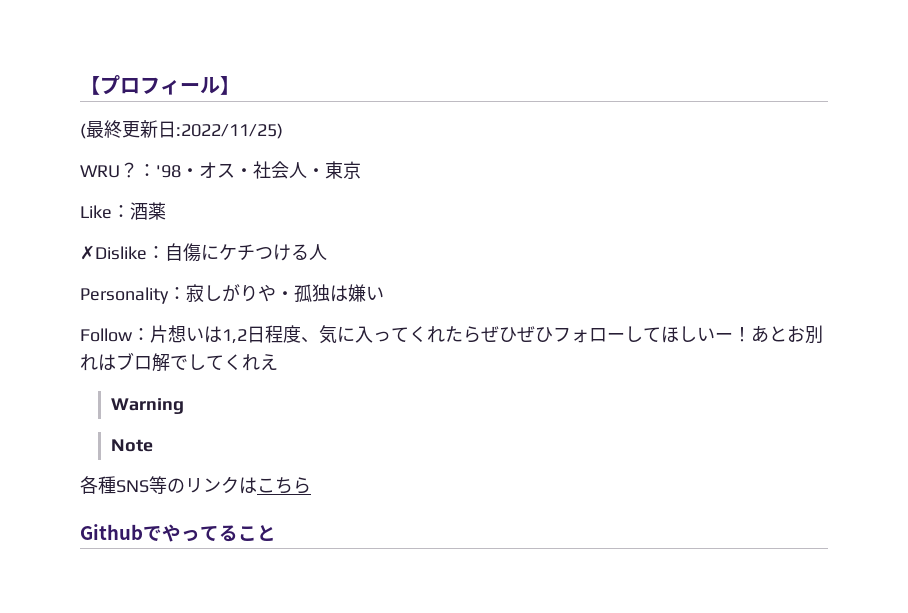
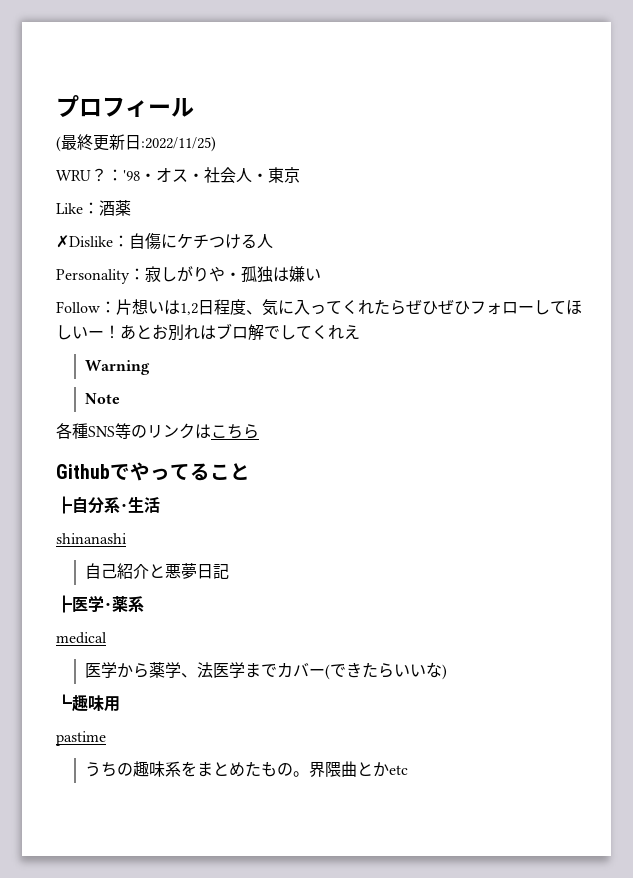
[80,76,100,95] 【 -> (56, 106) none
[220,76,240,95] 】 -> (194, 107) none
(276, 533) none -> [56,496,160,514] [56,533,127,544] [84,563,229,579] [56,595,144,613] [56,632,107,644] [84,662,447,680] [56,694,120,712] [56,731,106,746] [84,761,408,777] // ┣自分系･生活 // shinanashi // 自己紹介と悪夢日記 // ┣医学･薬系 // medical // 医学から薬学、法医学までカバー(できたらいいな) // ┗趣味用 // pastime // うちの趣味系をまとめたもの。界隈曲とかetc

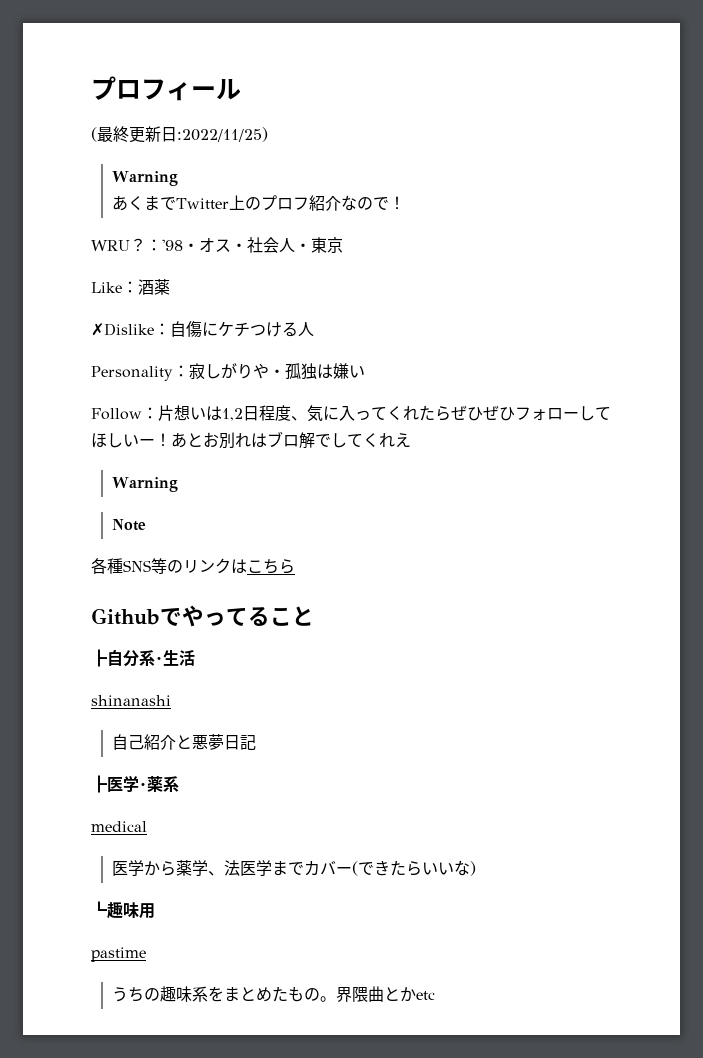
(216, 144) none -> [111,171,178,186] [111,195,405,211] // Warning // あくまでTwitter上のプロフ紹介なので！

